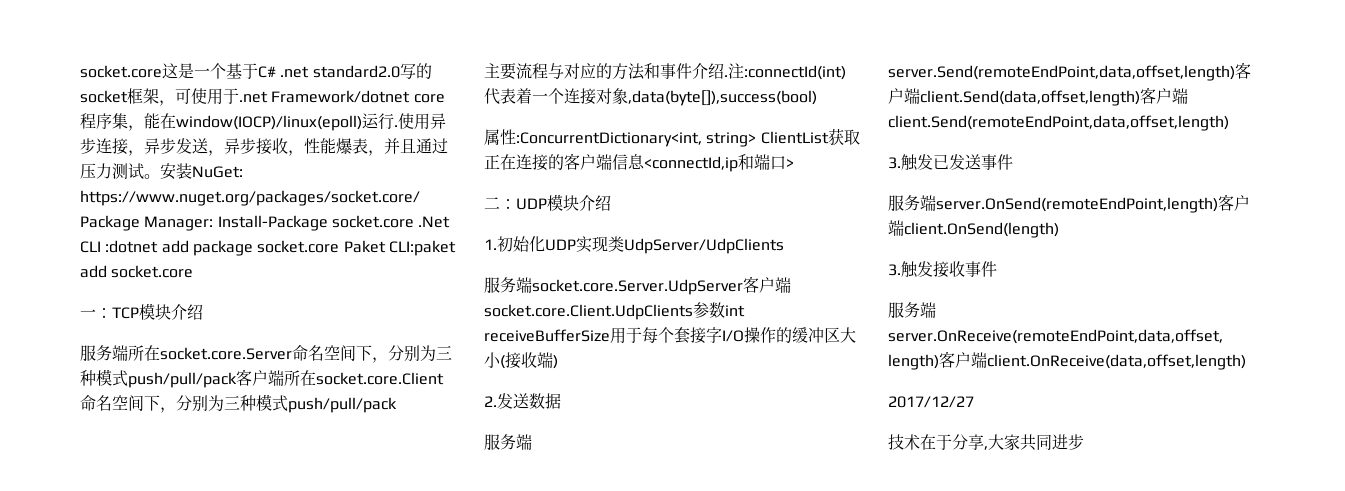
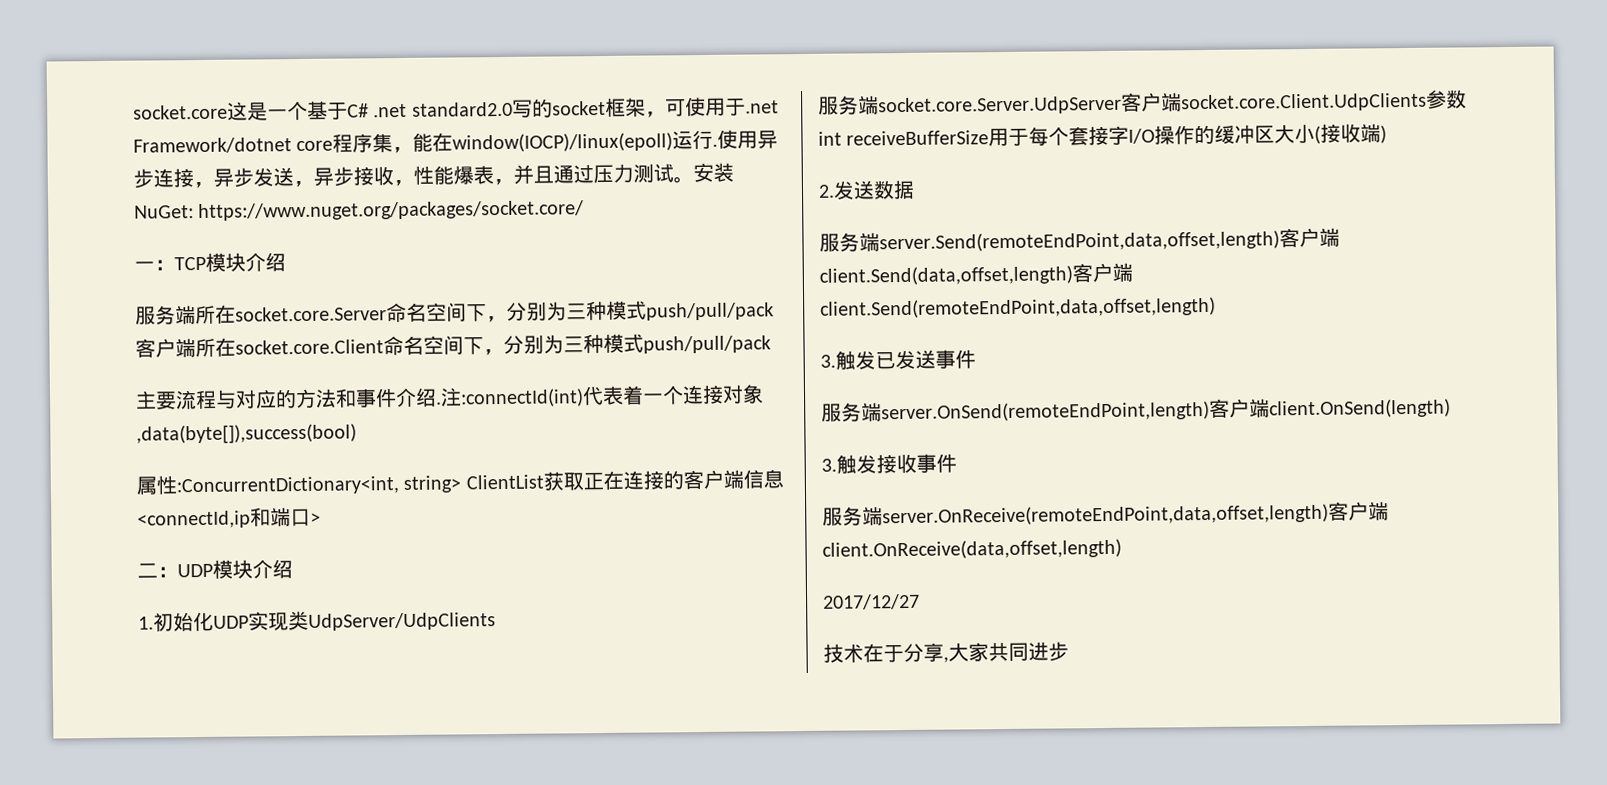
[80,215,451,231] [80,240,456,256] [80,265,194,278] Package Manager: Install-Package socket.core .Net CLI :dotnet add package socket.core Paket CLI:paket add socket.core -> (585, 211) none

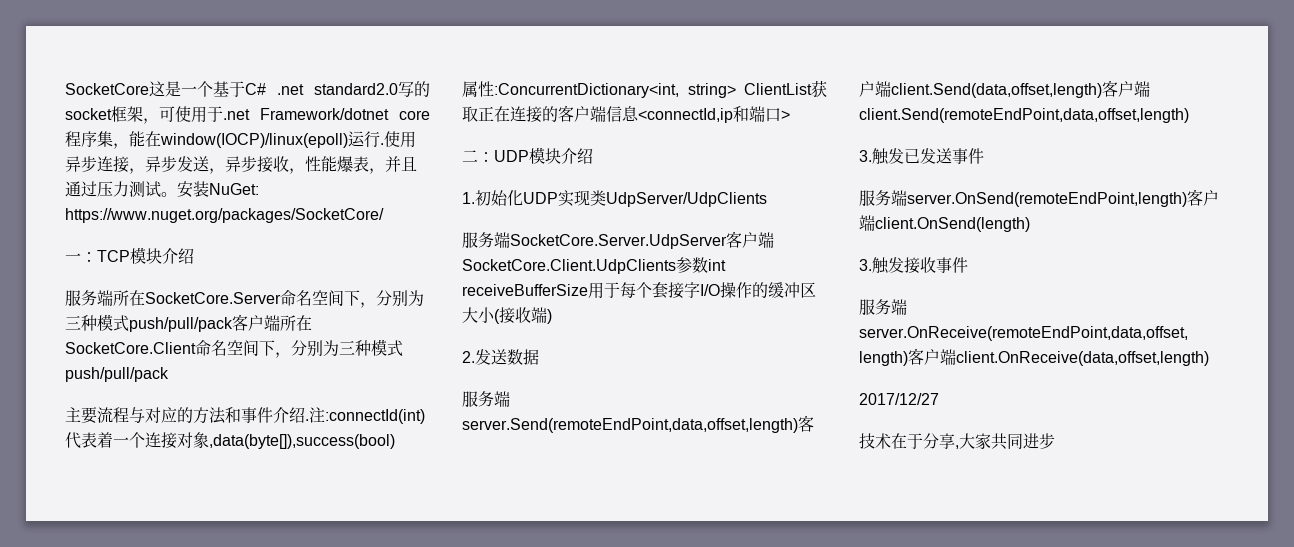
[133,104,228,120] socket.core -> [65,83,149,95] SocketCore
[198,200,585,222] https://www.nuget.org/packages/socket.core/ -> [65,208,384,223] https://www.nuget.org/packages/SocketCore/
[235,306,387,322] socket.core.Server -> [145,292,281,304] SocketCore.Server
[235,339,384,355] socket.core.Client -> [65,342,196,354] SocketCore.Client
[878,92,1427,116] socket.core.Server.UdpServer客户端socket.core.Client.UdpClients -> [510,231,774,249] [462,259,676,274] SocketCore.Server.UdpServer客户端SocketCore.Client.UdpClients

